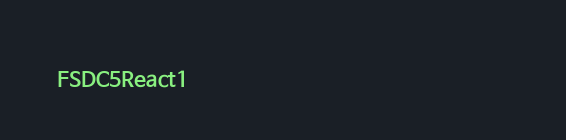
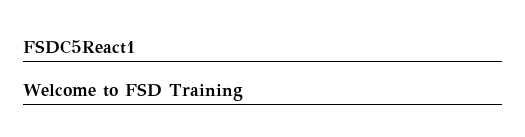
(188, 79) none -> [23,83,243,101] // Welcome to FSD Training

